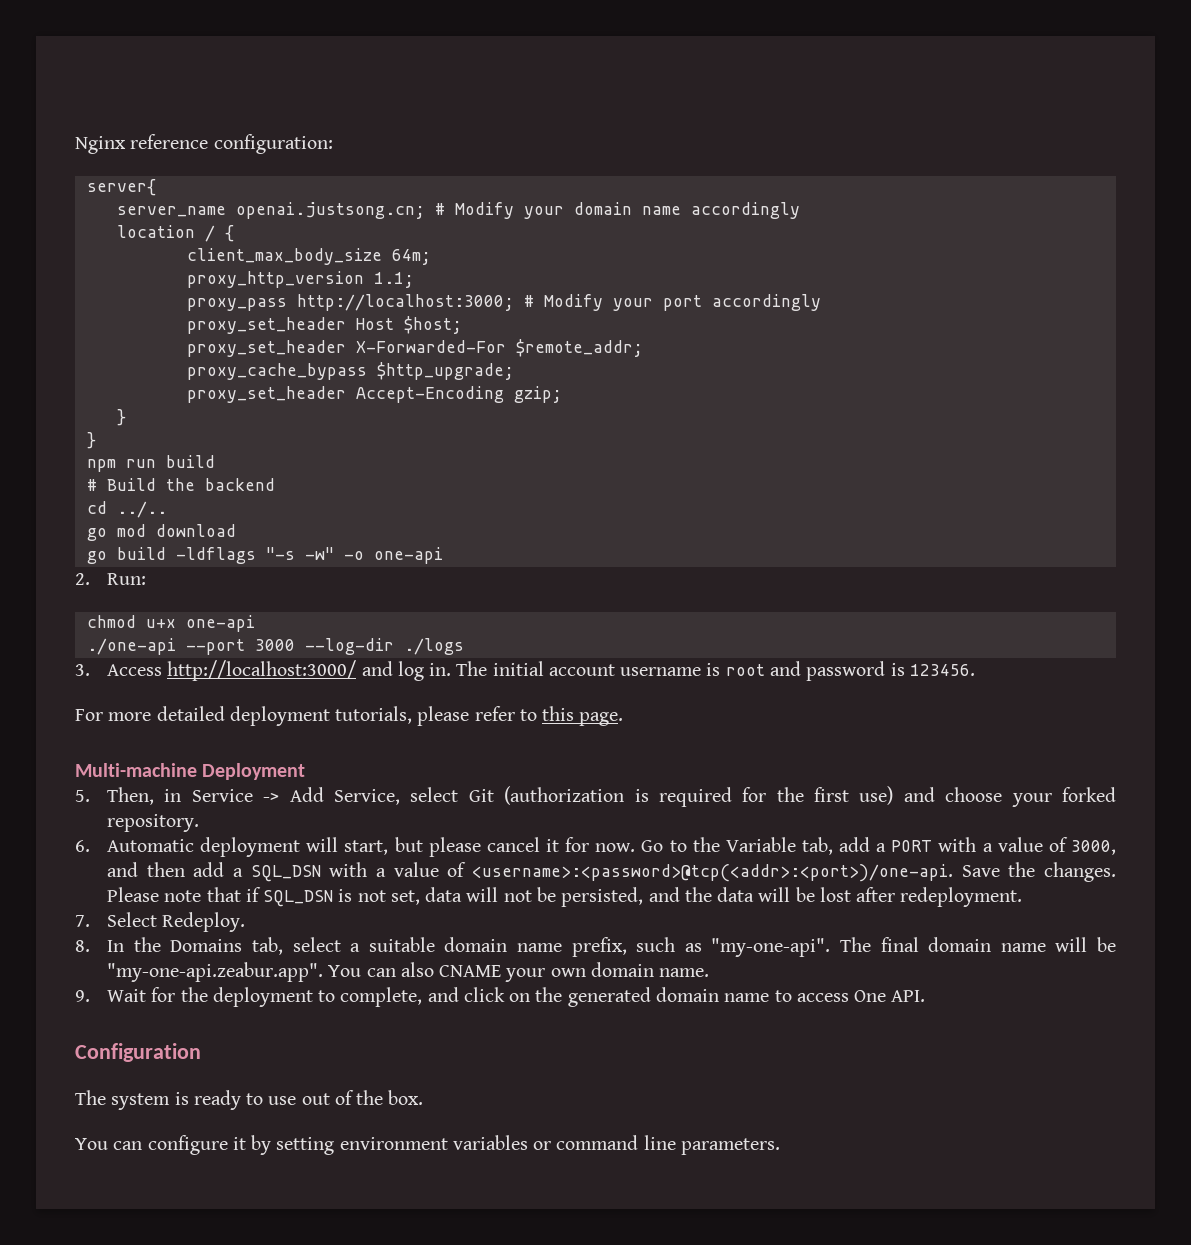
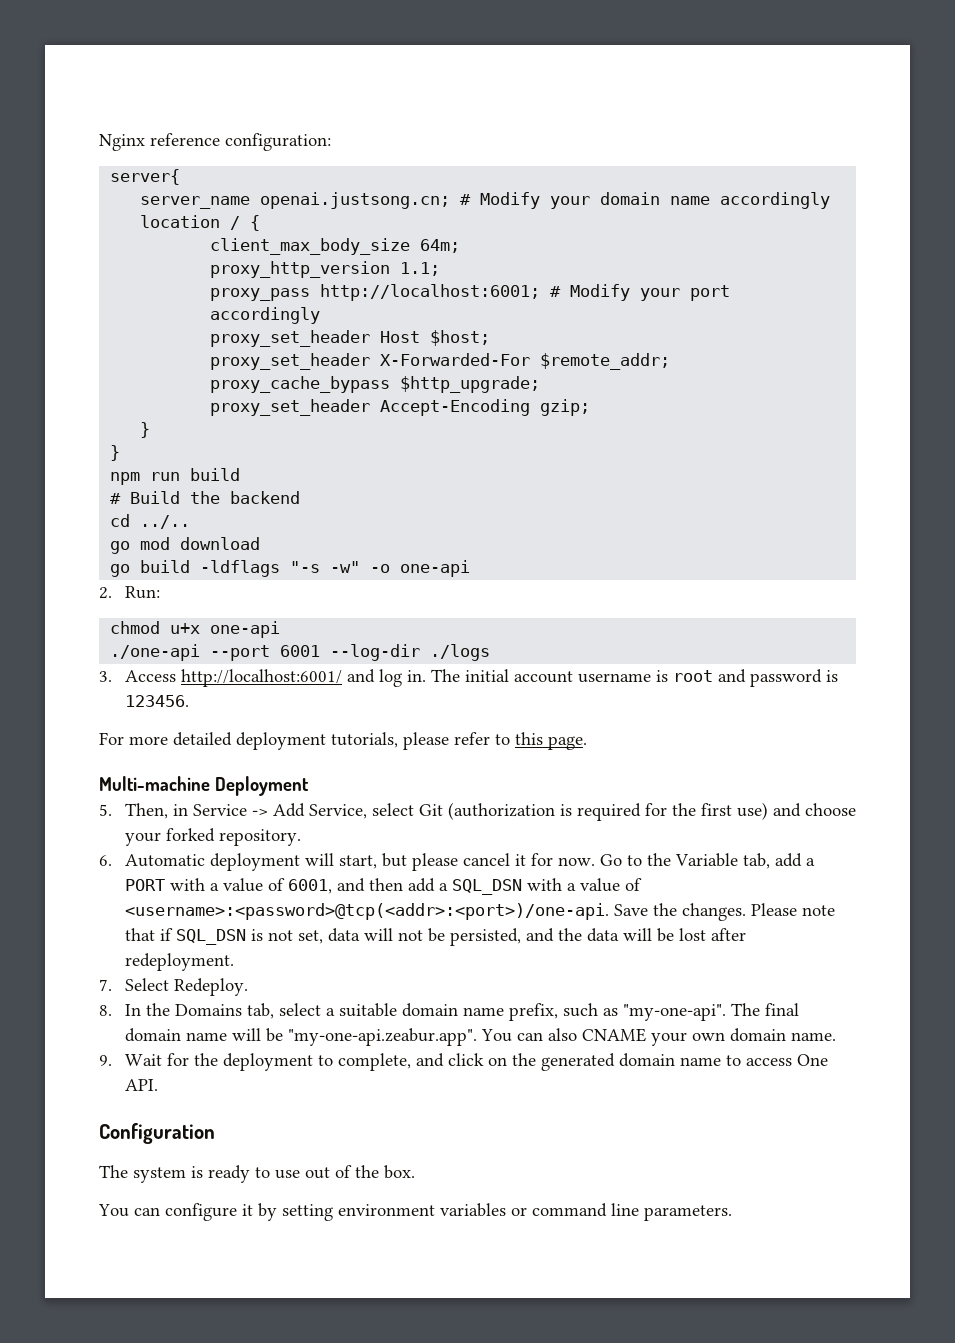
[296,294,514,311] http://localhost:3000; -> [320,284,541,301] http://localhost:6001;
[254,639,295,651] 3000 -> [280,645,321,657] 6001
[167,660,357,681] http://localhost:3000/ -> [180,669,342,687] http://localhost:6001/
[1070,840,1116,855] 3000, -> [287,879,332,894] 6001,

